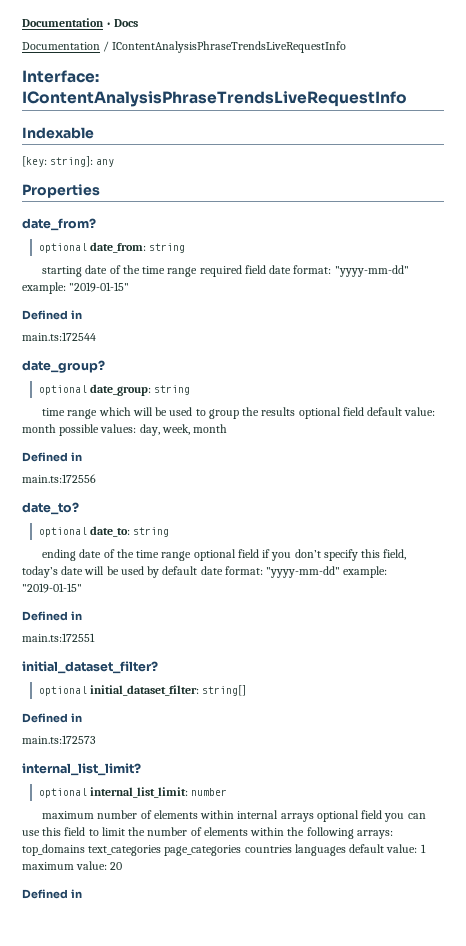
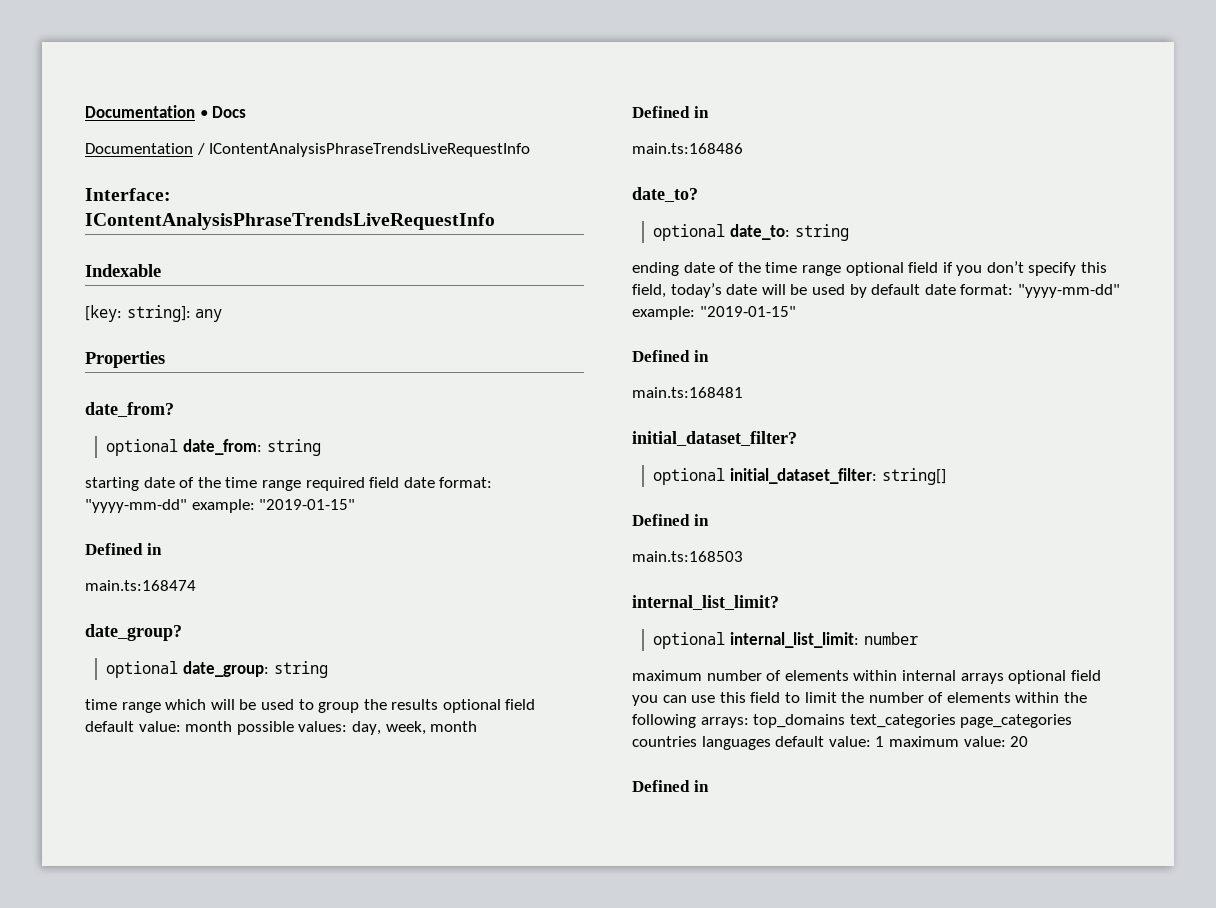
[22,332,96,341] main.ts:172544 -> [85,580,196,591] main.ts:168474
[22,474,96,483] main.ts:172556 -> [632,143,743,154] main.ts:168486
[22,633,95,642] main.ts:172551 -> [632,387,743,398] main.ts:168481
[22,735,96,744] main.ts:172573 -> [632,551,743,562] main.ts:168503

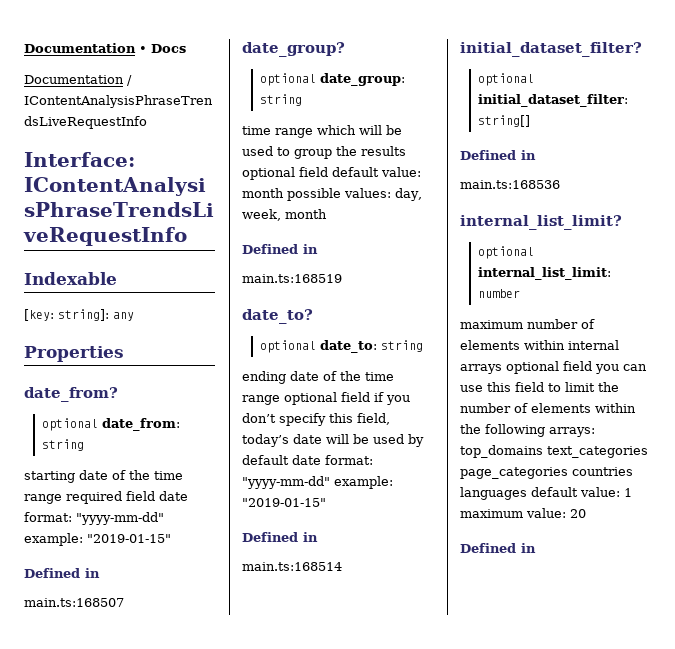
[85,580,196,591] main.ts:168474 -> [24,598,124,607] main.ts:168507
[632,143,743,154] main.ts:168486 -> [242,274,342,283] main.ts:168519
[632,387,743,398] main.ts:168481 -> [242,562,342,571] main.ts:168514
[632,551,743,562] main.ts:168503 -> [460,180,560,189] main.ts:168536

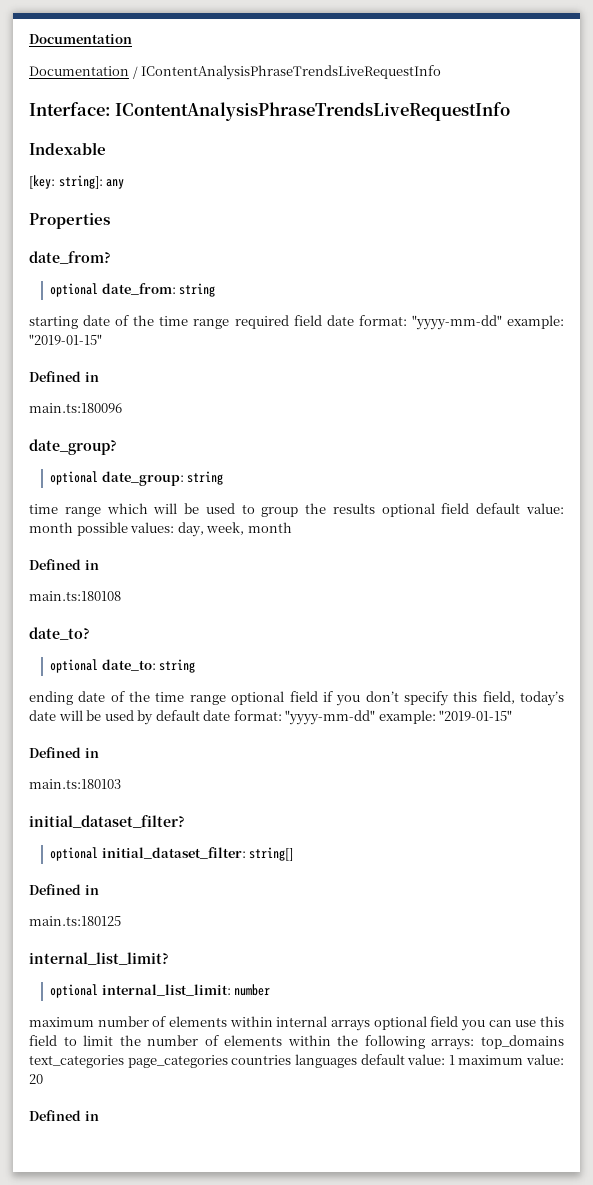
[24,43,186,53] Documentation • Docs -> [29,34,132,44] Documentation
[24,598,124,607] main.ts:168507 -> [29,403,122,413] main.ts:180096
[242,274,342,283] main.ts:168519 -> [29,591,121,601] main.ts:180108
[242,562,342,571] main.ts:168514 -> [29,779,121,789] main.ts:180103
[460,180,560,189] main.ts:168536 -> [29,916,121,926] main.ts:180125

